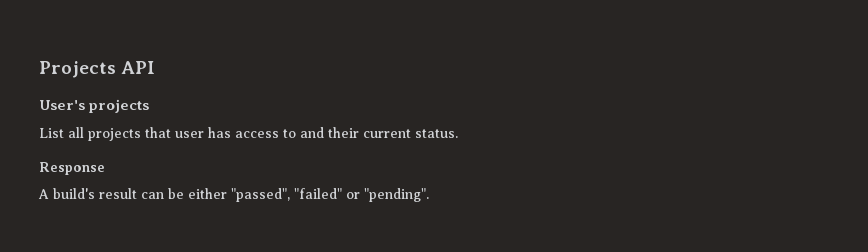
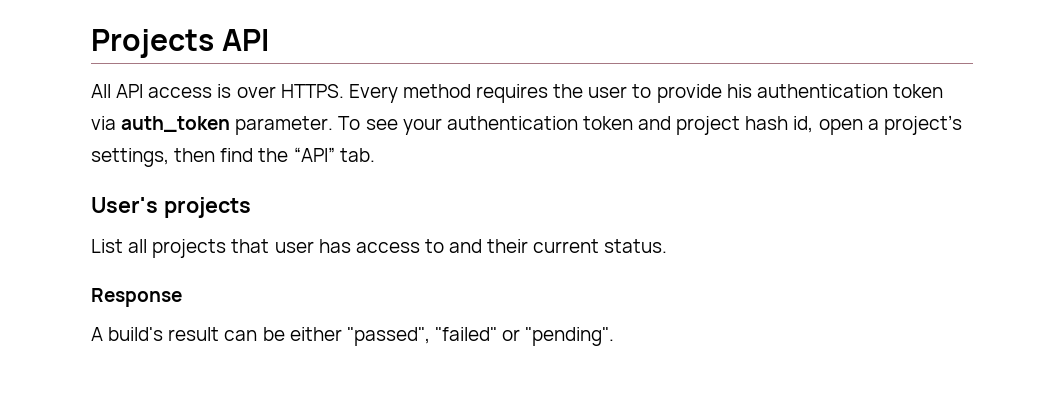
(156, 67) none -> [91,84,943,103] [91,115,962,135] [91,147,375,167] // All API access is over HTTPS. Every method requires the user to provide his authentication token via auth_token parameter. To see your authentication token and project hash id, open a project’s settings, then find the “API” tab.

